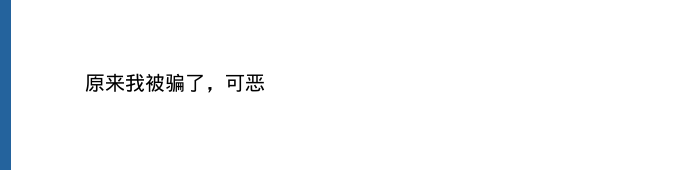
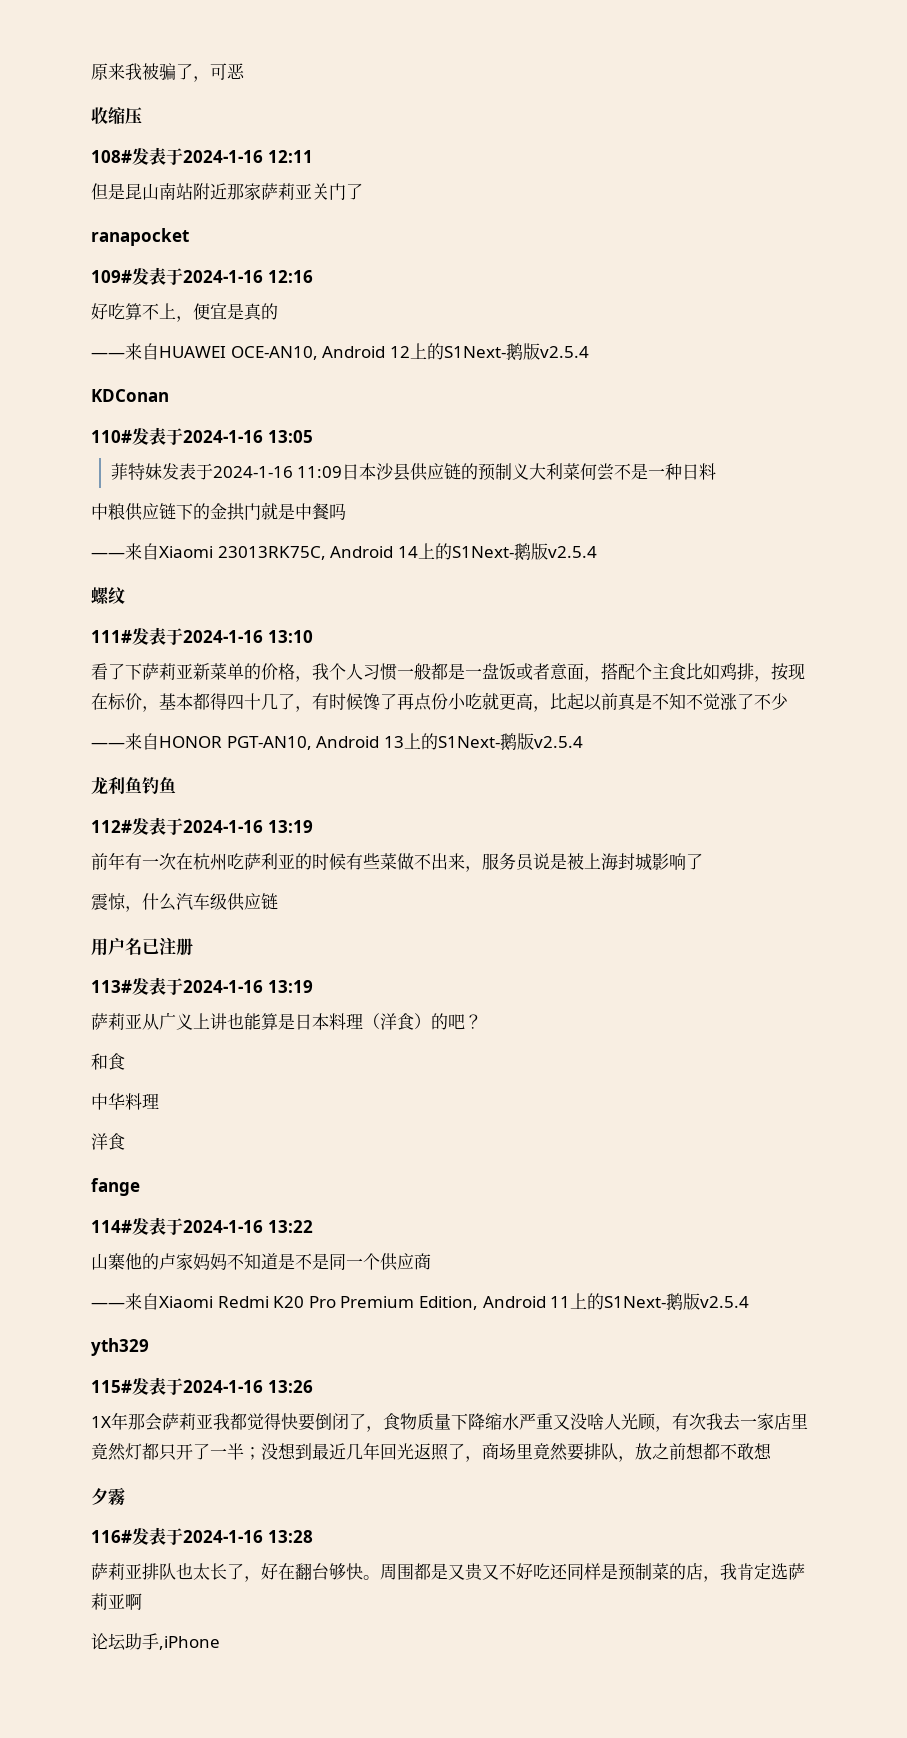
(265, 83) none -> [91,107,142,124] [91,147,313,165] [91,183,363,201] [91,228,189,246] [91,267,313,285] [91,303,278,322] [91,343,589,360] [91,389,169,402] [91,427,313,445] [110,463,717,481] [91,502,346,521] [91,543,597,560] [91,587,125,605] [91,627,313,645] [91,663,805,682] [91,692,788,712] [91,733,583,750] [91,777,176,795] [91,817,313,835] [91,852,703,872] [91,893,278,912] [91,937,193,956] [91,977,313,995] [91,1012,482,1030] [91,1053,125,1070] [91,1093,159,1110] [91,1133,125,1150] [91,1178,140,1196] [91,1217,313,1235] [91,1253,431,1271] [91,1293,750,1310] [91,1338,149,1356] [91,1377,313,1395] [91,1412,808,1432] [91,1442,772,1462] [91,1487,125,1505] [91,1527,313,1545] [91,1563,805,1582] [91,1593,142,1610] [91,1633,220,1651] // 收缩压 // 108#发表于2024-1-16 12:11 // 但是昆山南站附近那家萨莉亚关门了 // ranapocket // 109#发表于2024-1-16 12:16 // 好吃算不上，便宜是真的 // ——来自HUAWEI OCE-AN10, Android 12上的S1Next-鹅版v2.5.4 // KDConan // 110#发表于2024-1-16 13:05 // 菲特妹发表于2024-1-16 11:09日本沙县供应链的预制义大利菜何尝不是一种日料 // 中粮供应链下的金拱门就是中餐吗 // ——来自Xiaomi 23013RK75C, Android 14上的S1Next-鹅版v2.5.4 // 螺纹 // 111#发表于2024-1-16 13:10 // 看了下萨莉亚新菜单的价格，我个人习惯一般都是一盘饭或者意面，搭配个主食比如鸡排，按现在标价，基本都得四十几了，有时候馋了再点份小吃就更高，比起以前真是不知不觉涨了不少 // ——来自HONOR PGT-AN10, Android 13上的S1Next-鹅版v2.5.4 // 龙利鱼钓鱼 // 112#发表于2024-1-16 13:19 // 前年有一次在杭州吃萨利亚的时候有些菜做不出来，服务员说是被上海封城影响了 // 震惊，什么汽车级供应链 // 用户名已注册 // 113#发表于2024-1-16 13:19 // 萨莉亚从广义上讲也能算是日本料理（洋食）的吧？ // 和食 // 中华料理 // 洋食 // fange // 114#发表于2024-1-16 13:22 // 山寨他的卢家妈妈不知道是不是同一个供应商 // ——来自Xiaomi Redmi K20 Pro Premium Edition, Android 11上的S1Next-鹅版v2.5.4 // yth329 // 115#发表于2024-1-16 13:26 // 1X年那会萨莉亚我都觉得快要倒闭了，食物质量下降缩水严重又没啥人光顾，有次我去一家店里竟然灯都只开了一半；没想到最近几年回光返照了，商场里竟然要排队，放之前想都不敢想 // 夕霧 // 116#发表于2024-1-16 13:28 // 萨莉亚排队也太长了，好在翻台够快。周围都是又贵又不好吃还同样是预制菜的店，我肯定选萨莉亚啊 // 论坛助手,iPhone

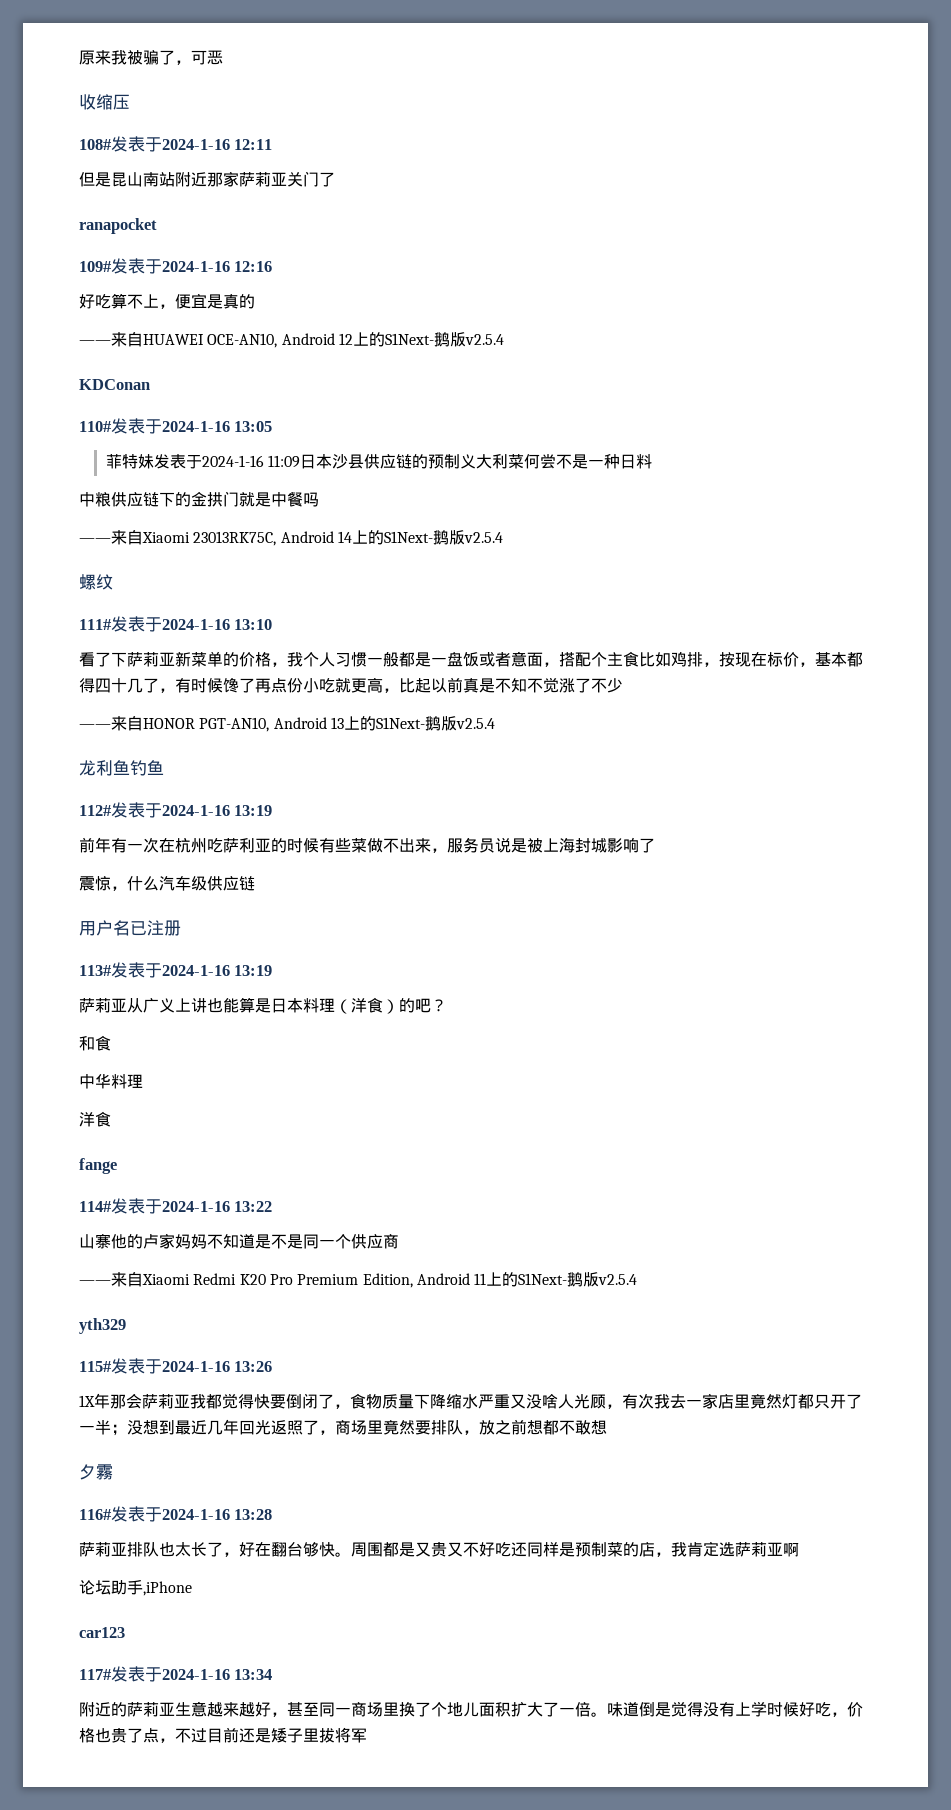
(220, 1643) none -> [79,1627,125,1638] [79,1666,273,1682] [79,1701,863,1717] [79,1727,367,1743] // car123 // 117#发表于2024-1-16 13:34 // 附近的萨莉亚生意越来越好，甚至同一商场里换了个地儿面积扩大了一倍。味道倒是觉得没有上学时候好吃，价格也贵了点，不过目前还是矮子里拔将军

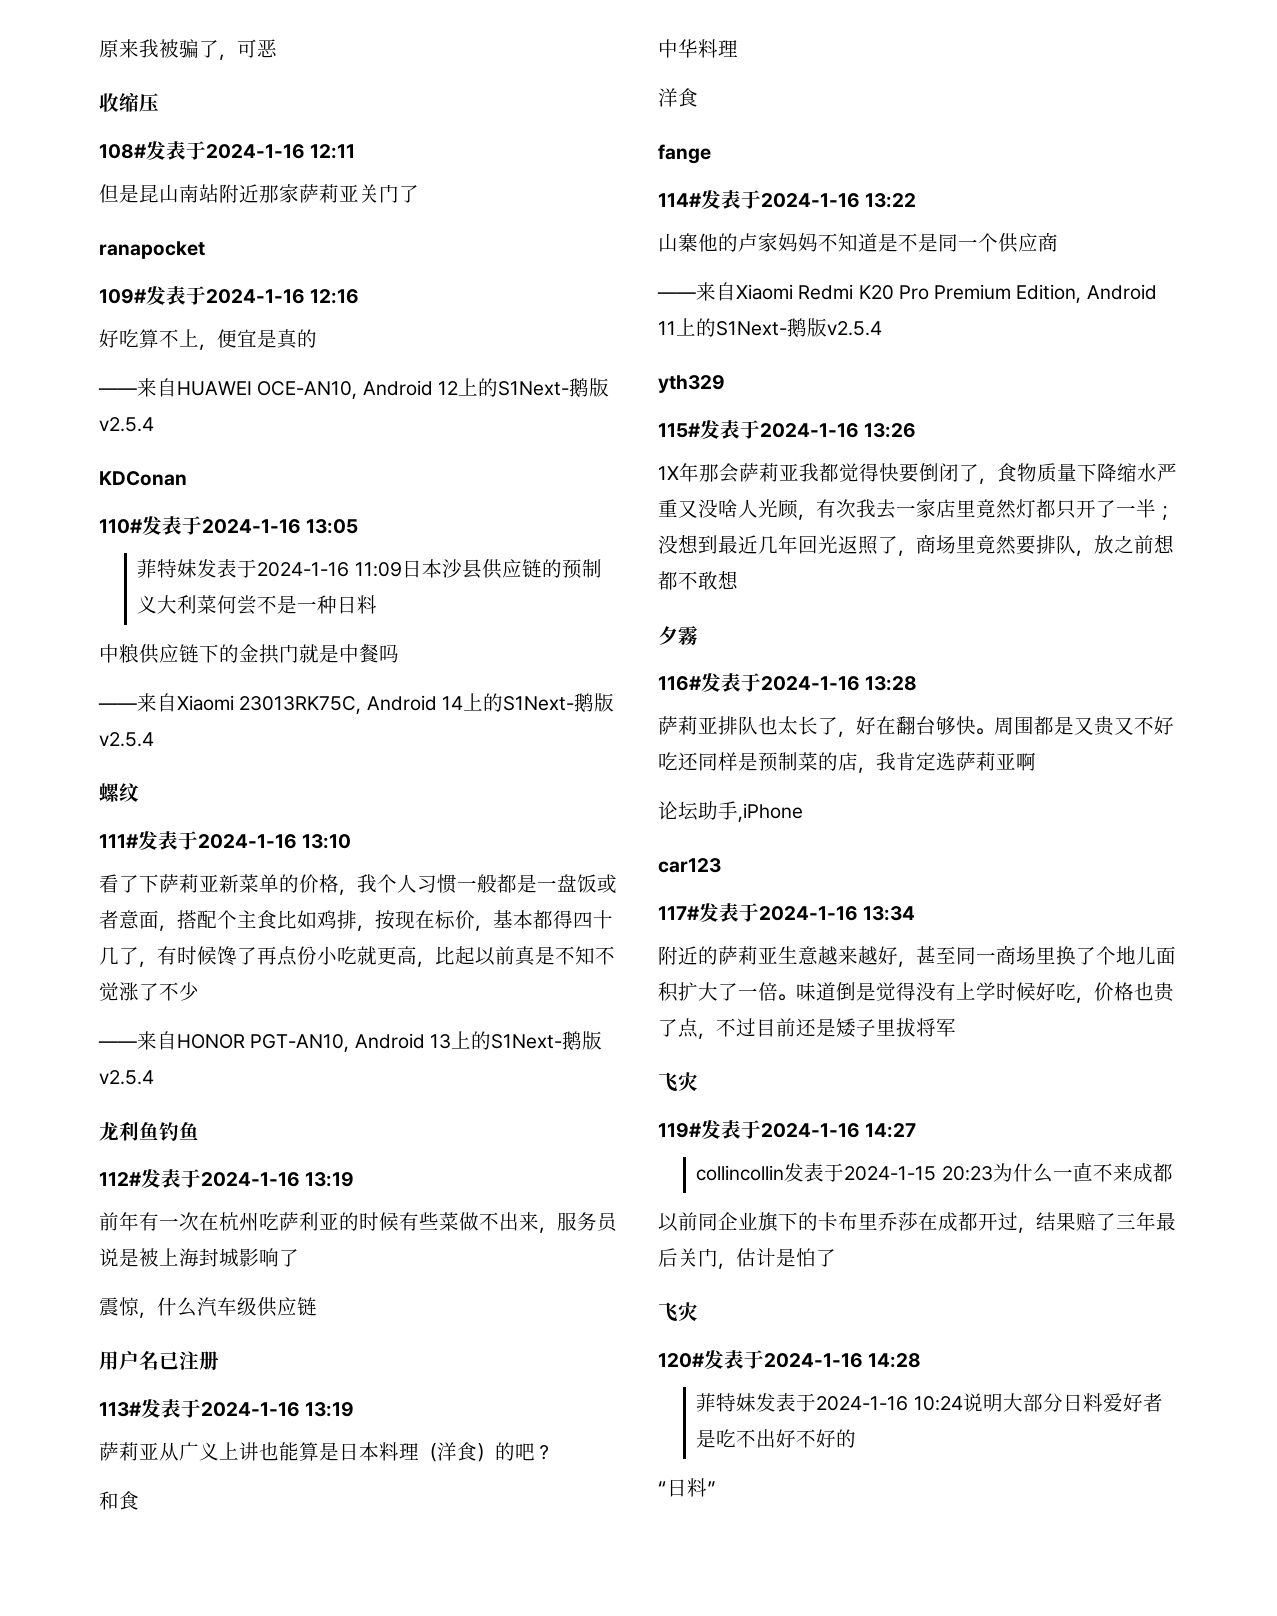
(367, 1735) none -> [658,1072,698,1092] [658,1120,917,1139] [696,1162,1173,1183] [658,1212,1176,1233] [658,1248,836,1269] [658,1302,698,1322] [658,1350,922,1369] [696,1393,1163,1412] [696,1429,857,1448] [658,1478,716,1497] // 飞灾 // 119#发表于2024-1-16 14:27 // collincollin发表于2024-1-15 20:23为什么一直不来成都 // 以前同企业旗下的卡布里乔莎在成都开过，结果赔了三年最后关门，估计是怕了 // 飞灾 // 120#发表于2024-1-16 14:28 // 菲特妹发表于2024-1-16 10:24说明大部分日料爱好者是吃不出好不好的 // “日料”

